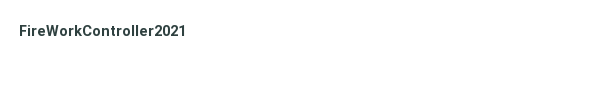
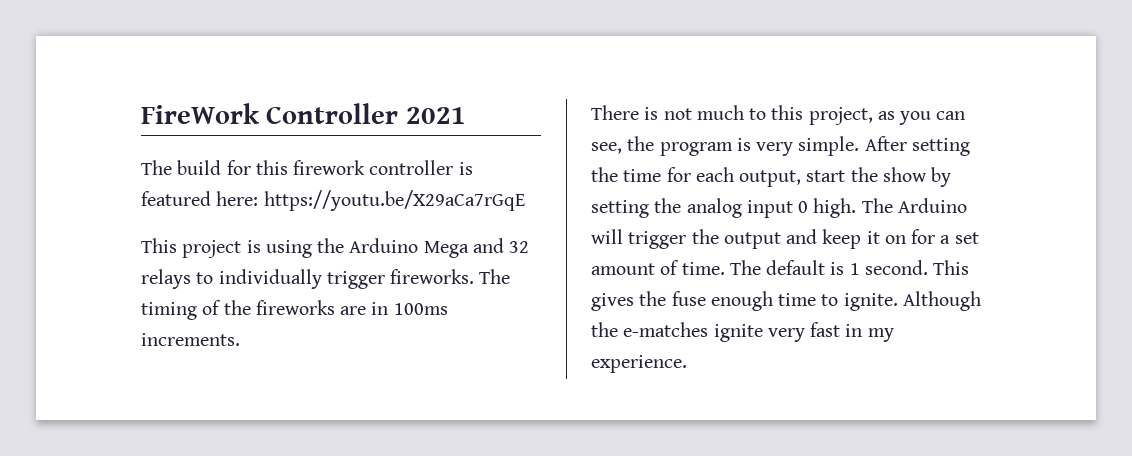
[19,25,186,36] FireWorkController2021 -> [141,103,466,124] [141,160,473,175] [141,190,525,211] [141,238,530,258] [141,269,511,289] [141,300,448,320] [141,333,240,346] [591,105,966,125] [591,136,970,156] [591,167,952,187] [591,198,967,218] [591,229,979,249] [591,260,970,275] [591,291,981,311] [591,322,894,342] [591,355,687,373] FireWork Controller 2021 // The build for this firework controller is featured here: https://youtu.be/X29aCa7rGqE // This project is using the Arduino Mega and 32 relays to individually trigger fireworks. The timing of the fireworks are in 100ms increments. // There is not much to this project, as you can see, the program is very simple. After setting the time for each output, start the show by setting the analog input 0 high. The Arduino will trigger the output and keep it on for a set amount of time. The default is 1 second. This gives the fuse enough time to ignite. Although the e-matches ignite very fast in my experience.

